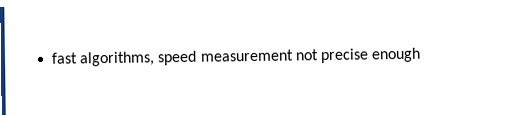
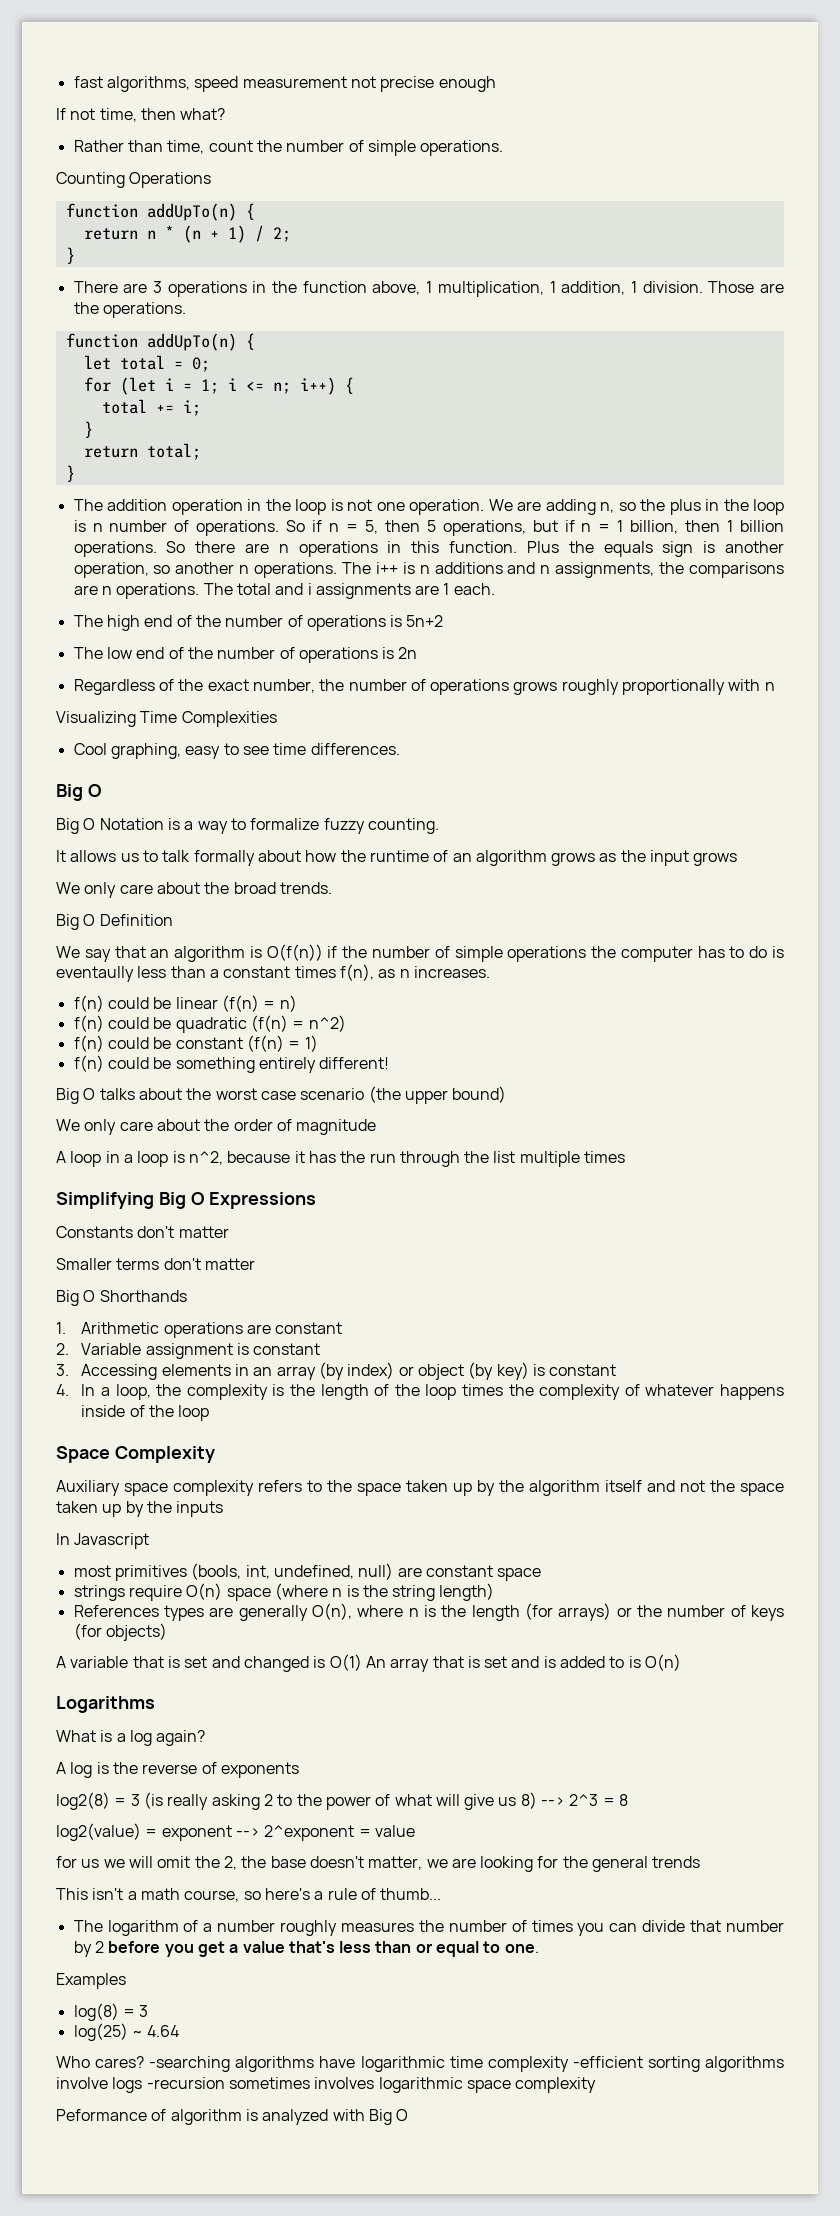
(422, 55) none -> [56,108,226,122] [73,140,504,156] [56,172,212,188] [65,203,255,221] [83,225,291,243] [65,247,75,264] [73,281,785,297] [73,302,186,318] [65,333,255,351] [83,355,210,372] [83,377,354,395] [101,399,201,416] [83,421,93,438] [83,443,201,460] [65,465,75,482] [73,499,784,515] [73,520,784,536] [73,541,784,557] [73,562,784,578] [73,583,495,599] [73,615,444,631] [73,647,418,663] [73,679,775,695] [56,711,277,727] [73,743,400,759] [56,784,101,801] [56,818,439,834] [56,850,738,866] [56,882,332,898] [56,914,173,930] [56,944,785,962] [56,964,490,982] [73,995,297,1012] [73,1015,346,1033] [73,1035,318,1052] [73,1055,390,1073] [56,1086,507,1104] [56,1119,377,1135] [56,1151,626,1167] [56,1192,316,1209] [56,1226,229,1238] [56,1258,255,1270] [56,1290,187,1306] [56,1322,343,1338] [56,1343,321,1359] [56,1362,617,1380] [56,1384,784,1400] [81,1405,210,1421] [56,1446,215,1463] [56,1480,784,1496] [56,1501,224,1517] [56,1533,150,1549] [73,1563,542,1581] [73,1583,495,1601] [73,1603,784,1621] [73,1623,167,1641] [56,1654,682,1672] [56,1696,155,1713] [56,1730,206,1746] [56,1762,299,1778] [56,1792,629,1810] [56,1823,415,1841] [56,1856,701,1872] [56,1888,442,1902] [73,1920,784,1936] [73,1941,539,1957] [56,1973,126,1989] [73,2003,149,2021] [73,2023,180,2041] [56,2056,785,2072] [56,2077,597,2093] [56,2109,409,2125] // If not time, then what? // Rather than time, count the number of simple operations. // Counting Operations // function addUpTo(n) { // return n * (n + 1) / 2; // } // There are 3 operations in the function above, 1 multiplication, 1 addition, 1 division. Those are the operations. // function addUpTo(n) { // let total = 0; // for (let i = 1; i <= n; i++) { // total += i; // } // return total; // } // The addition operation in the loop is not one operation. We are adding n, so the plus in the loop is n number of operations. So if n = 5, then 5 operations, but if n = 1 billion, then 1 billion operations. So there are n operations in this function. Plus the equals sign is another operation, so another n operations. The i++ is n additions and n assignments, the comparisons are n operations. The total and i assignments are 1 each. // The high end of the number of operations is 5n+2 // The low end of the number of operations is 2n // Regardless of the exact number, the number of operations grows roughly proportionally with n // Visualizing Time Complexities // Cool graphing, easy to see time differences. // Big O // Big O Notation is a way to formalize fuzzy counting. // It allows us to talk formally about how the runtime of an algorithm grows as the input grows // We only care about the broad trends. // Big O Definition // We say that an algorithm is O(f(n)) if the number of simple operations the computer has to do is eventaully less than a constant times f(n), as n increases. // f(n) could be linear (f(n) = n) // f(n) could be quadratic (f(n) = n^2) // f(n) could be constant (f(n) = 1) // f(n) could be something entirely different! // Big O talks about the worst case scenario (the upper bound) // We only care about the order of magnitude // A loop in a loop is n^2, because it has the run through the list multiple times // Simplifying Big O Expressions // Constants don't matter // Smaller terms don't matter // Big O Shorthands // 1. Arithmetic operations are constant // 2. Variable assignment is constant // 3. Accessing elements in an array (by index) or object (by key) is constant // 4. In a loop, the complexity is the length of the loop times the complexity of whatever happens inside of the loop // Space Complexity // Auxiliary space complexity refers to the space taken up by the algorithm itself and not the space taken up by the inputs // In Javascript // most primitives (bools, int, undefined, null) are constant space // strings require O(n) space (where n is the string length) // References types are generally O(n), where n is the length (for arrays) or the number of keys (for objects) // A variable that is set and changed is O(1) An array that is set and is added to is O(n) // Logarithms // What is a log again? // A log is the reverse of exponents // log2(8) = 3 (is really asking 2 to the power of what will give us 8) --> 2^3 = 8 // log2(value) = exponent --> 2^exponent = value // for us we will omit the 2, the base doesn't matter, we are looking for the general trends // This isn't a math course, so here's a rule of thumb... // The logarithm of a number roughly measures the number of times you can divide that number by 2 before you get a value that's less than or equal to one. // Examples // log(8) = 3 // log(25) ~ 4.64 // Who cares? -searching algorithms have logarithmic time complexity -efficient sorting algorithms involve logs -recursion sometimes involves logarithmic space complexity // Peformance of algorithm is analyzed with Big O

